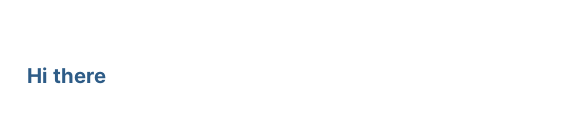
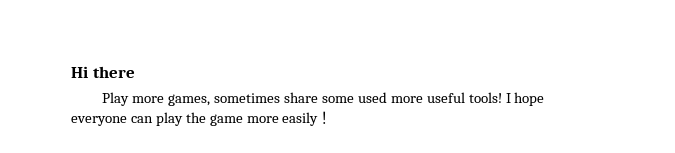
(106, 76) none -> [102,92,545,106] [71,111,333,126] // Play more games, sometimes share some used more useful tools! I hope everyone can play the game more easily！

